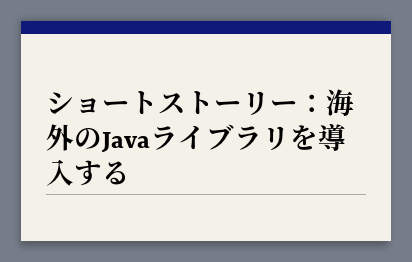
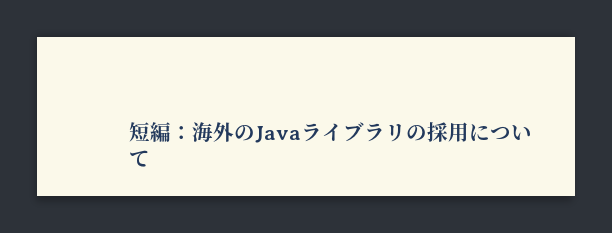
[46,91,298,115] ショートストーリー -> [129,122,171,142] 短編
[290,124,346,151] [46,159,130,186] を導入する -> [406,122,532,142] [129,150,150,167] の採用について

